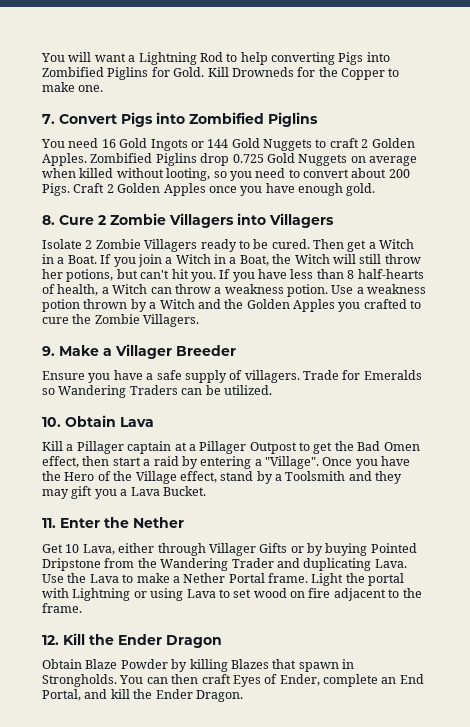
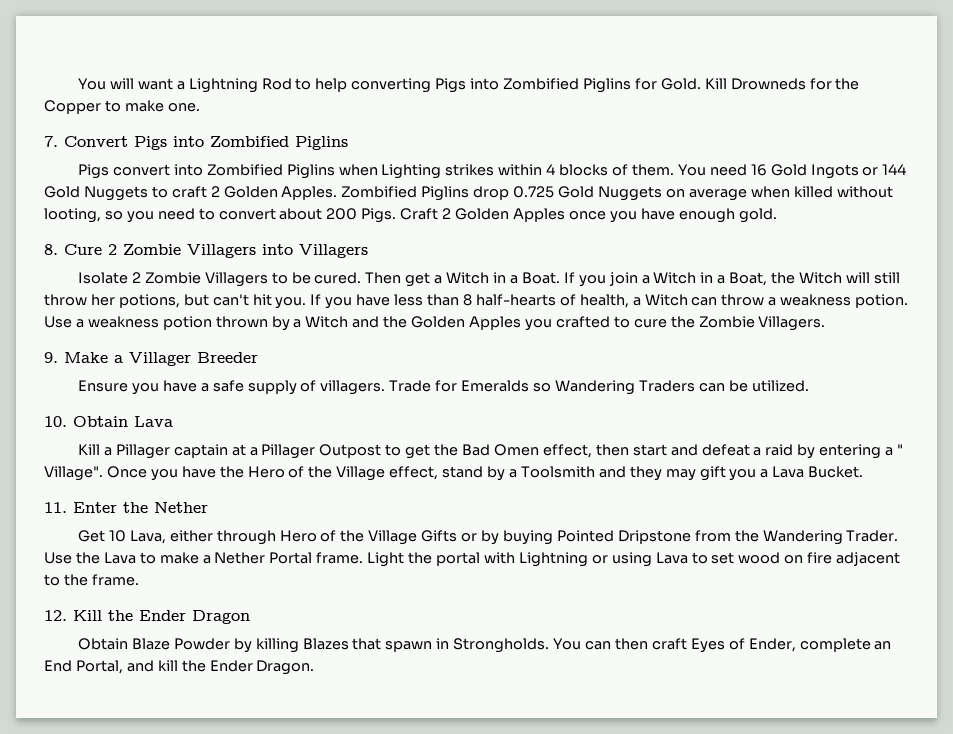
(318, 119) none -> [77,164,674,179] Pigs convert into Zombified Piglins when Lighting strikes within 4 blocks of them.
[200,239,237,252] ready -> (268, 279) none
(141, 461) none -> [670,444,750,456] and defeat
[265,456,319,469] "Village". -> [896,444,903,455] [44,466,103,481] " Village".
[208,543,256,556] Villager -> [279,530,418,545] Hero of the Village
[231,558,407,571] Trader and duplicating Lava. -> [846,530,899,542] Trader.

